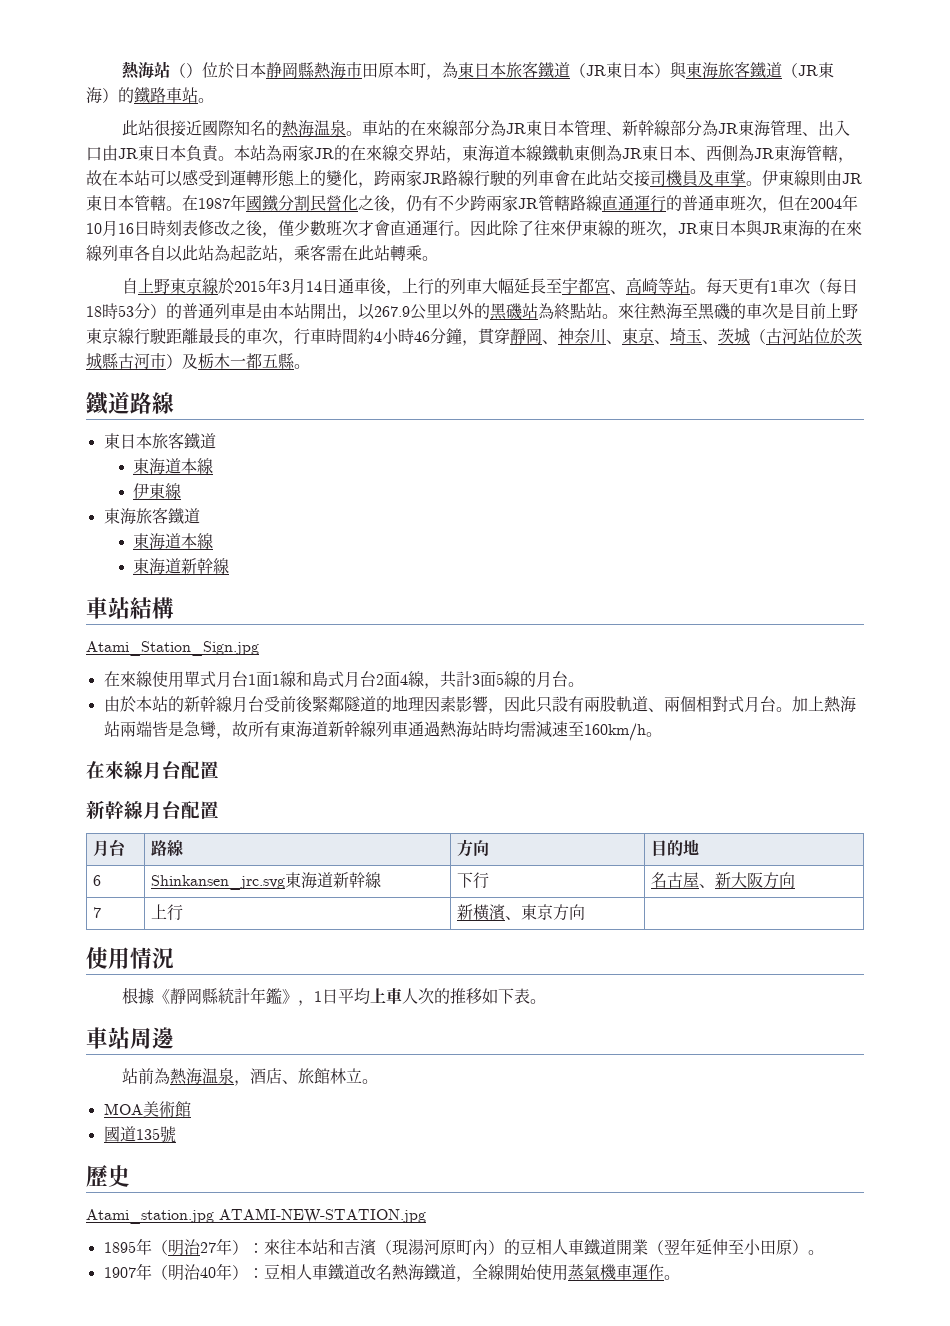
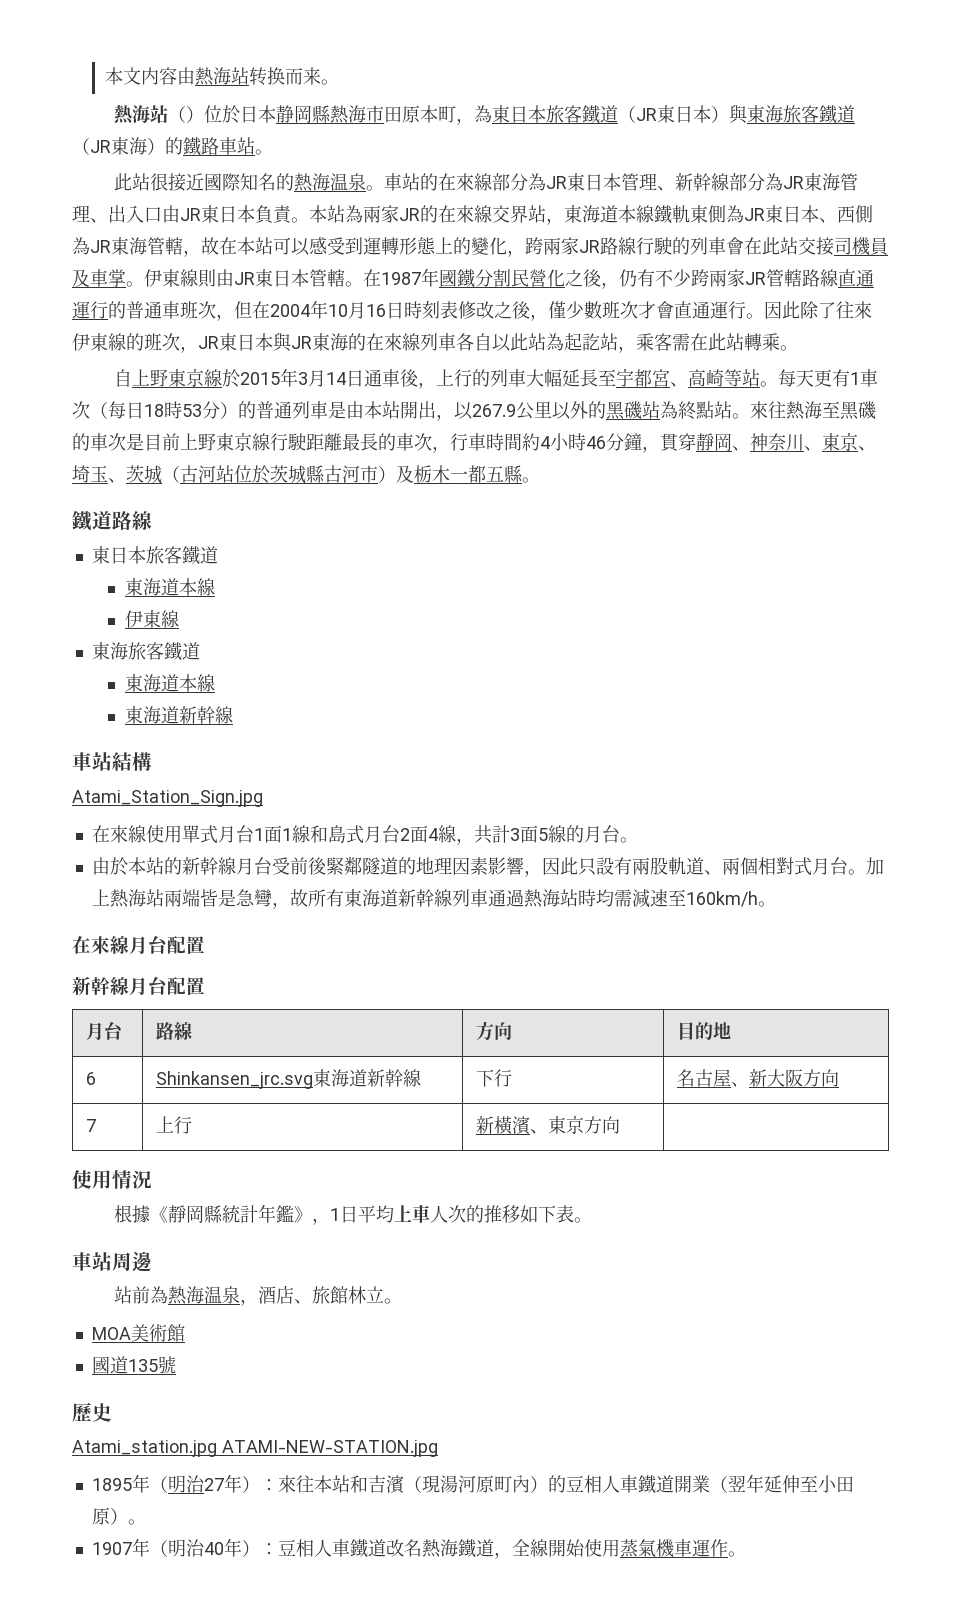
(122, 70) none -> [104,67,339,86] 本文内容由熱海站转换而来。 //

